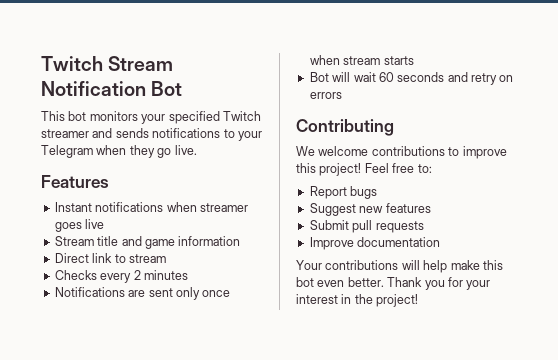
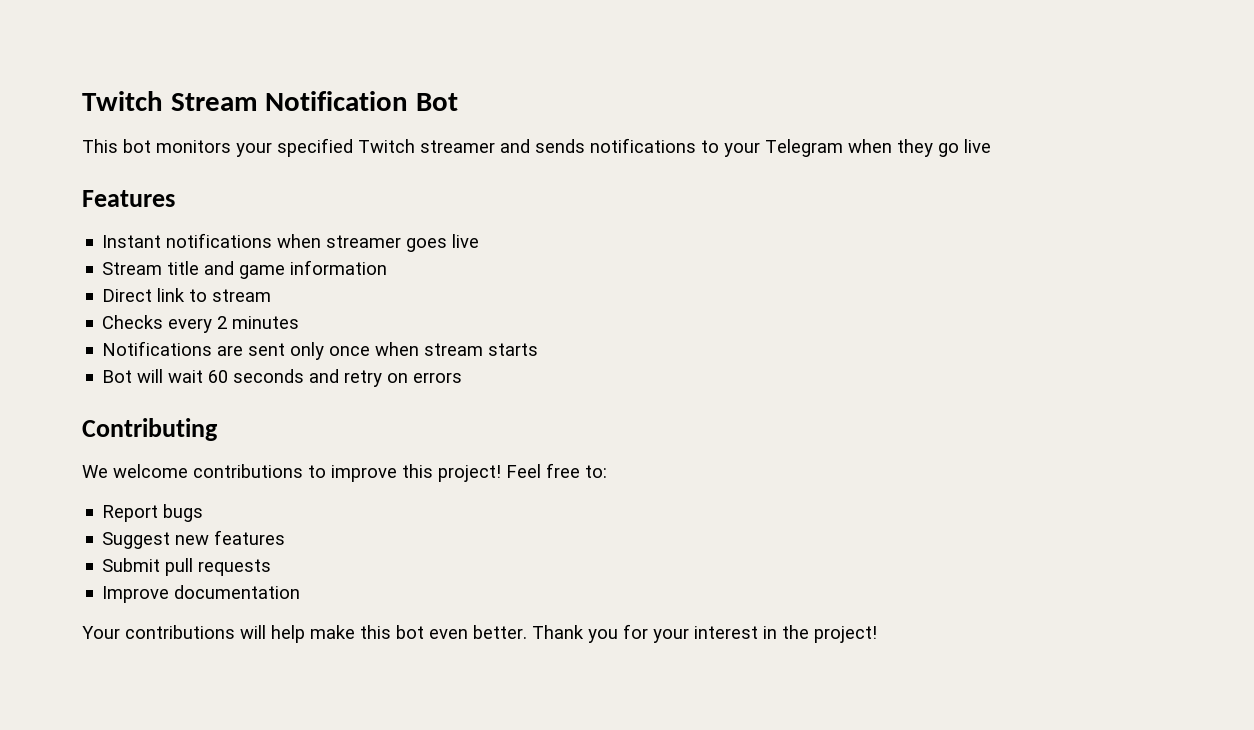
[174,145,197,155] live. -> [964,139,991,153] live

